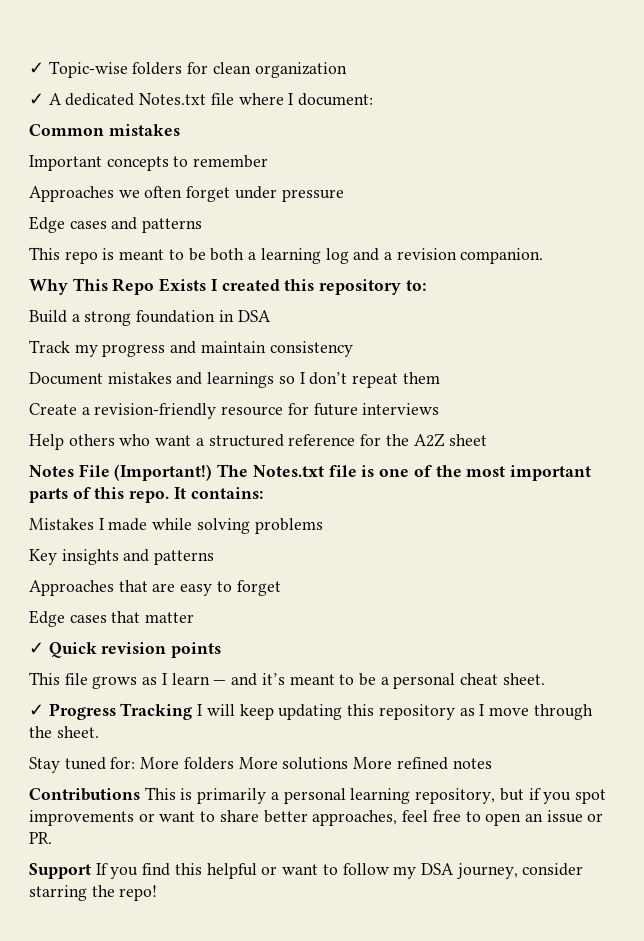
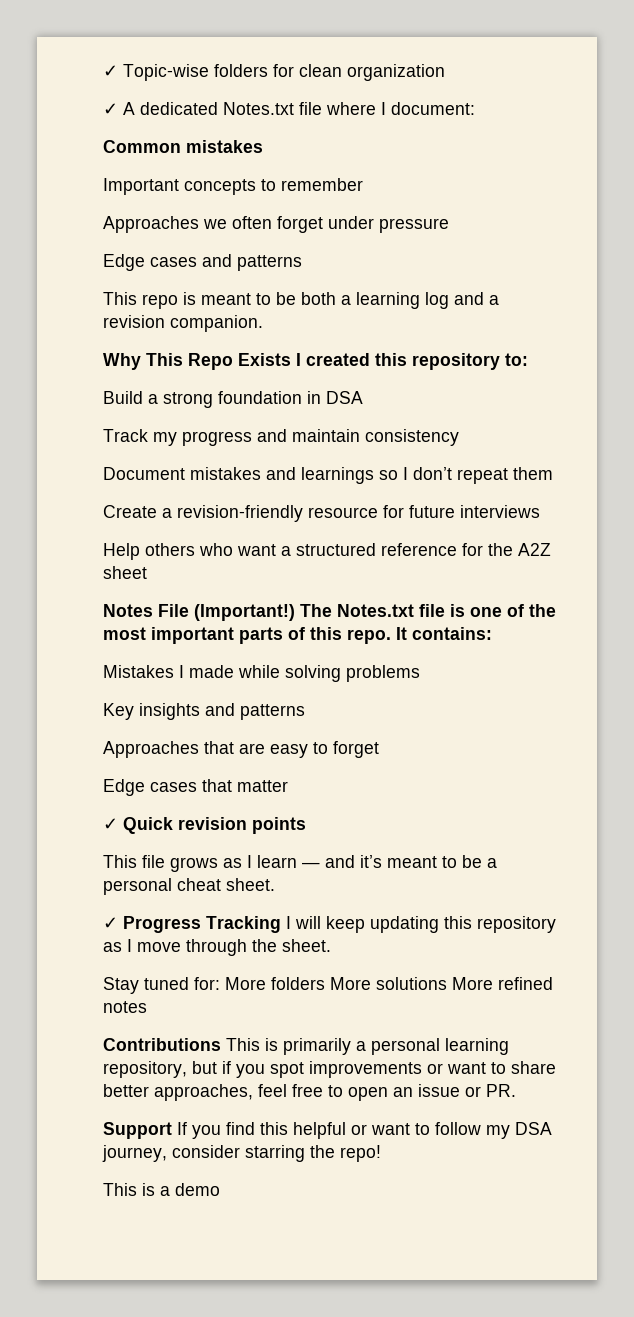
(158, 893) none -> [103,1183,220,1196] // This is a demo

